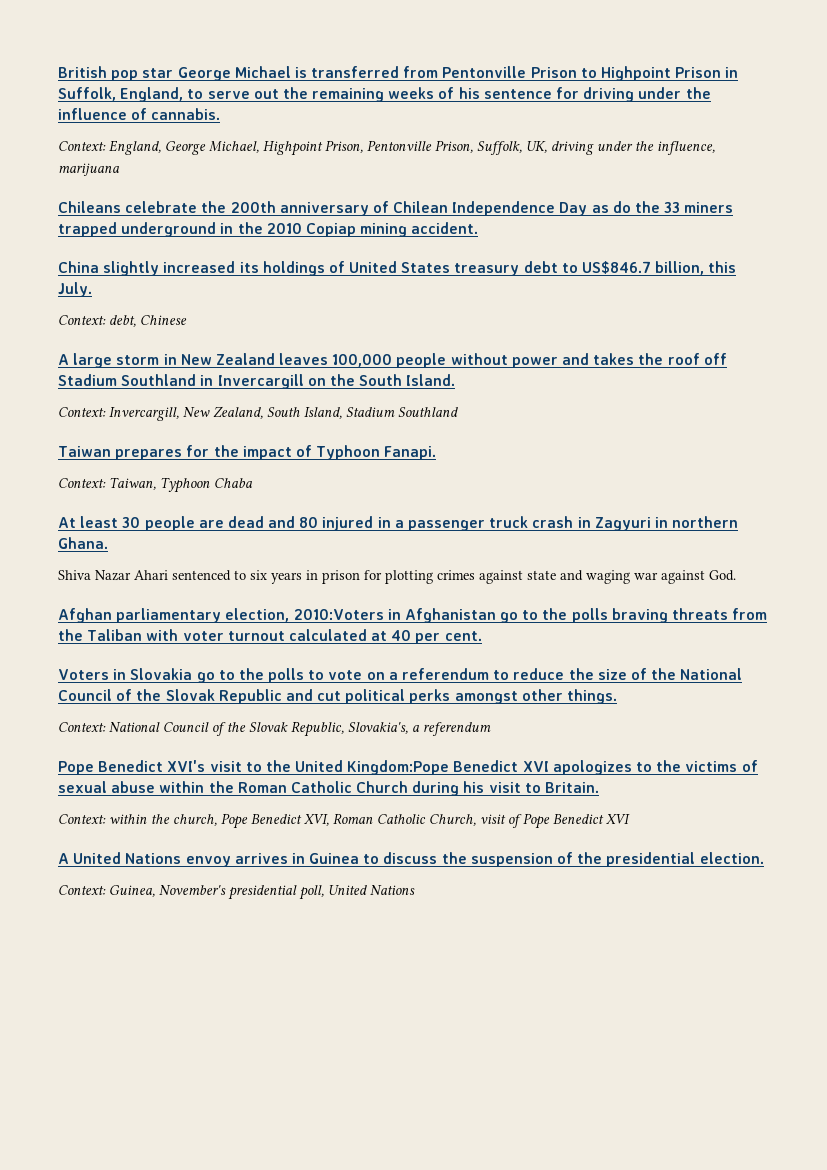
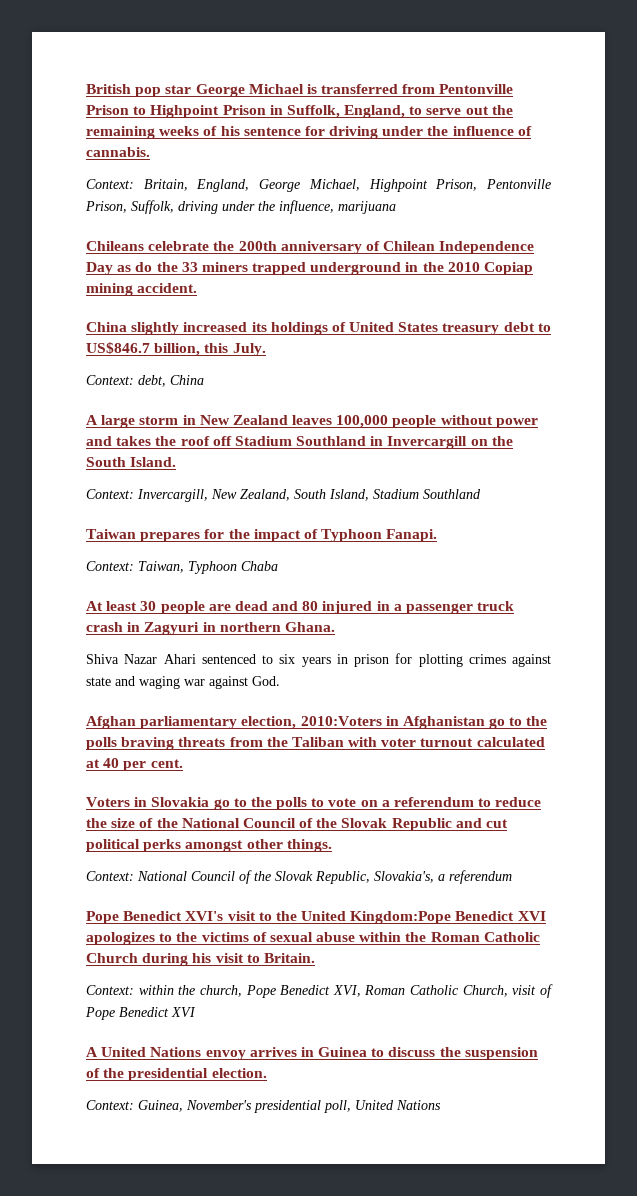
(106, 146) none -> [143,179,188,191] Britain,
[526,141,547,153] UK, -> (174, 207) none
[140,315,187,325] Chinese -> [170,375,204,385] China

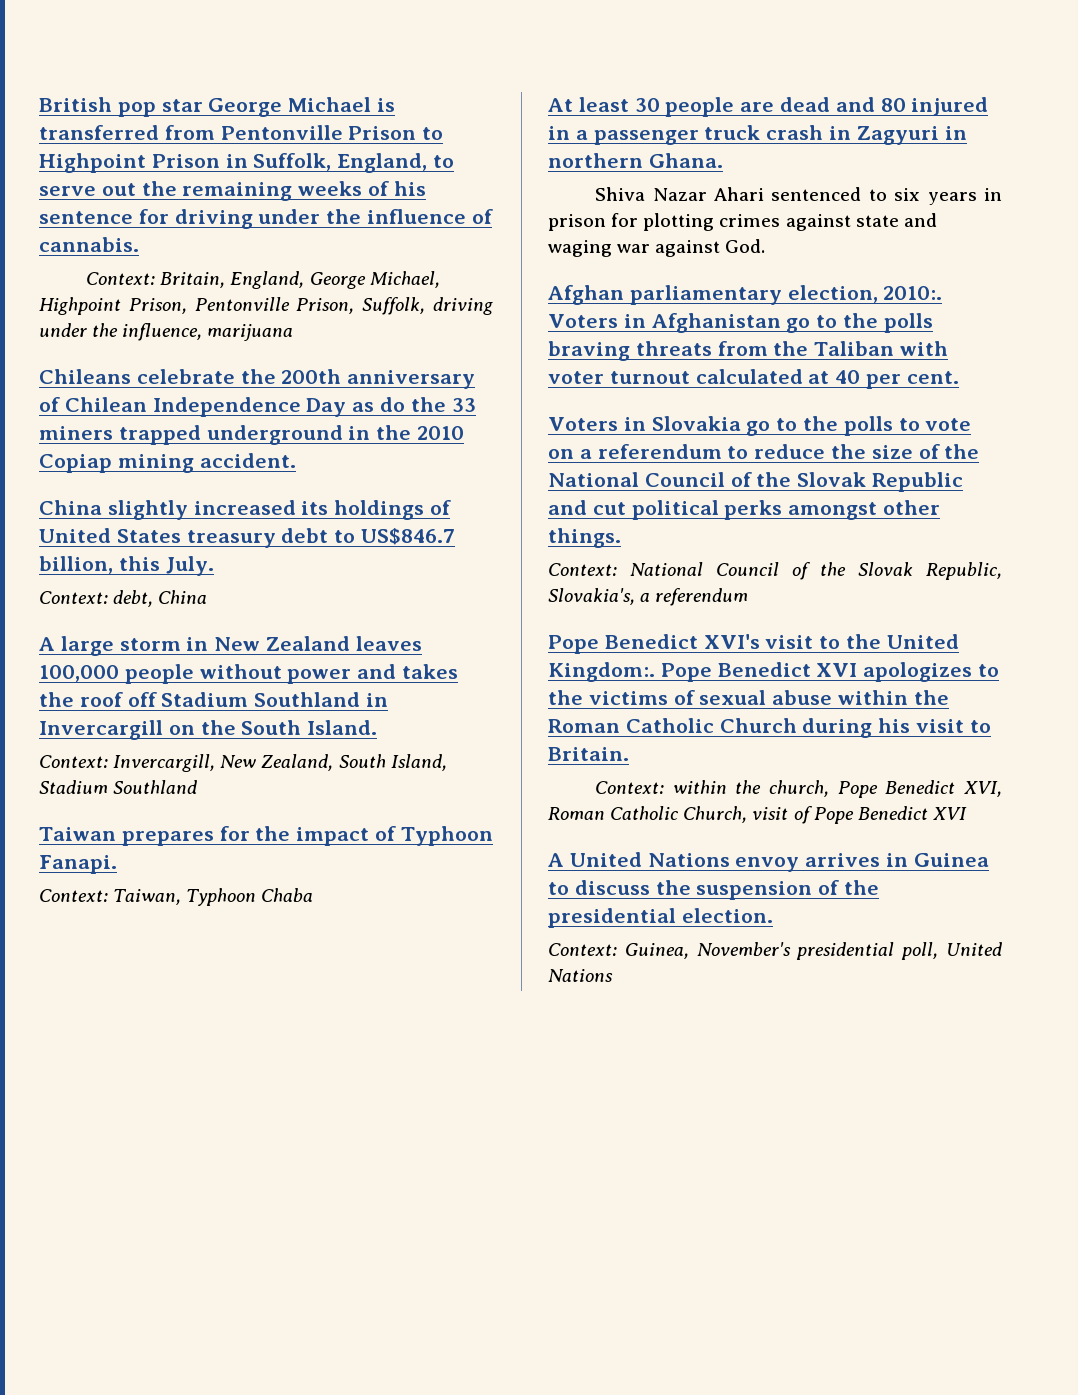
[300,716,382,726] 2010:Voters -> [883,286,943,300] [548,314,618,328] 2010:. Voters
[350,911,452,924] Kingdom:Pope -> [548,662,712,682] Kingdom:. Pope

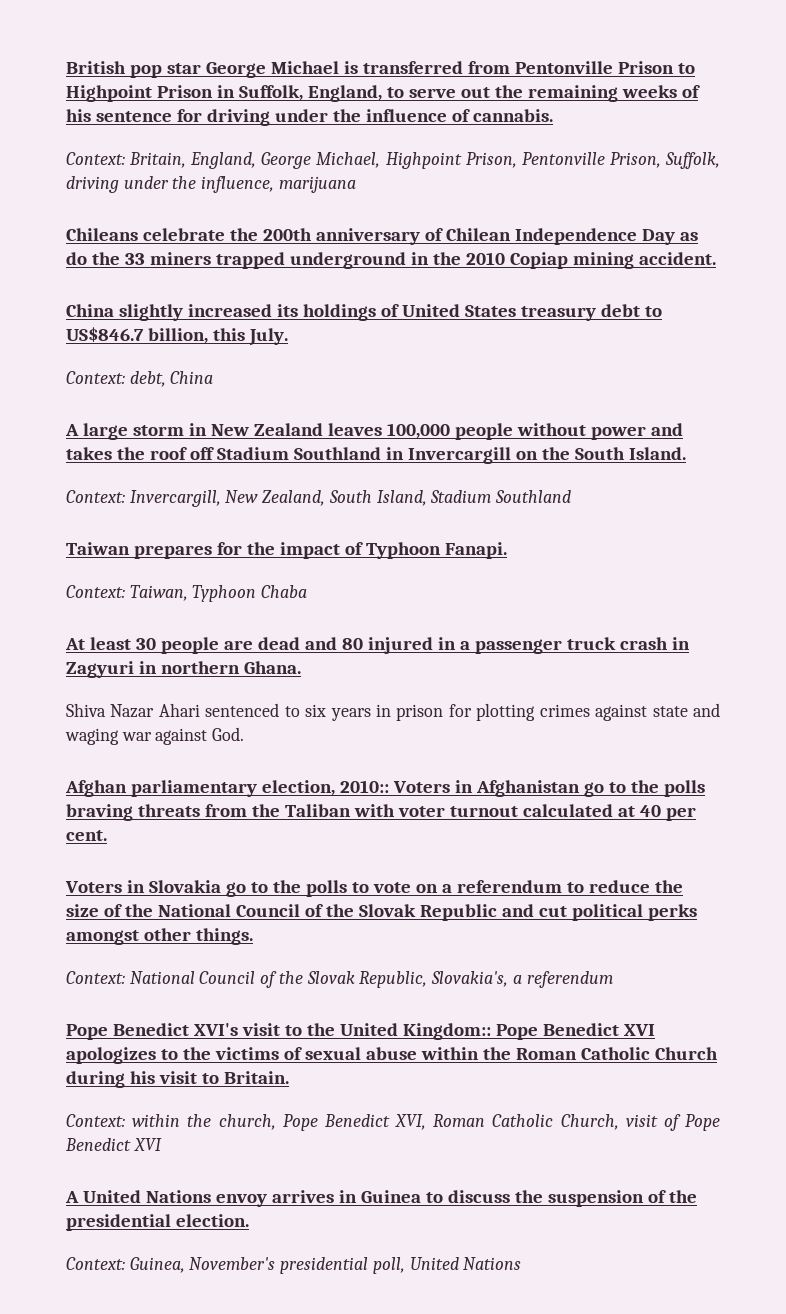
[883,286,943,300] 2010:. -> [339,780,389,793] 2010::
[548,662,655,682] Kingdom:. -> [402,1023,491,1040] Kingdom::

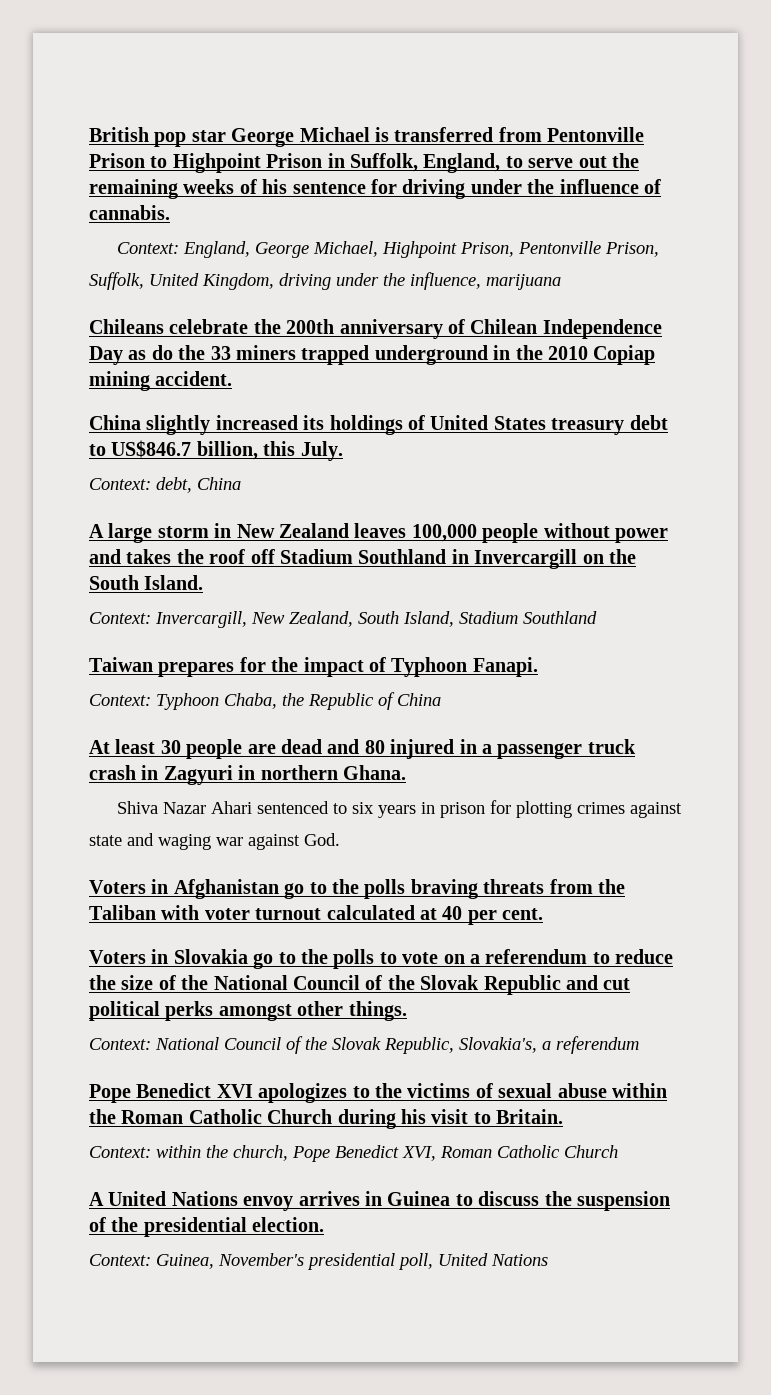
[129,152,187,168] Britain, -> (180, 248) none
(720, 160) none -> [149,273,274,290] United Kingdom,
[129,585,308,602] Taiwan, Typhoon Chaba -> [156,692,441,710] Typhoon Chaba, the Republic of China
[65,780,389,797] Afghan parliamentary election, 2010:: -> (340, 839) none
[193,1023,619,1040] XVI's visit to the United Kingdom:: Pope Benedict -> (212, 1090) none
[560,1114,720,1131] [65,1138,162,1151] Church, visit of Pope Benedict XVI -> [564,1145,618,1158] Church

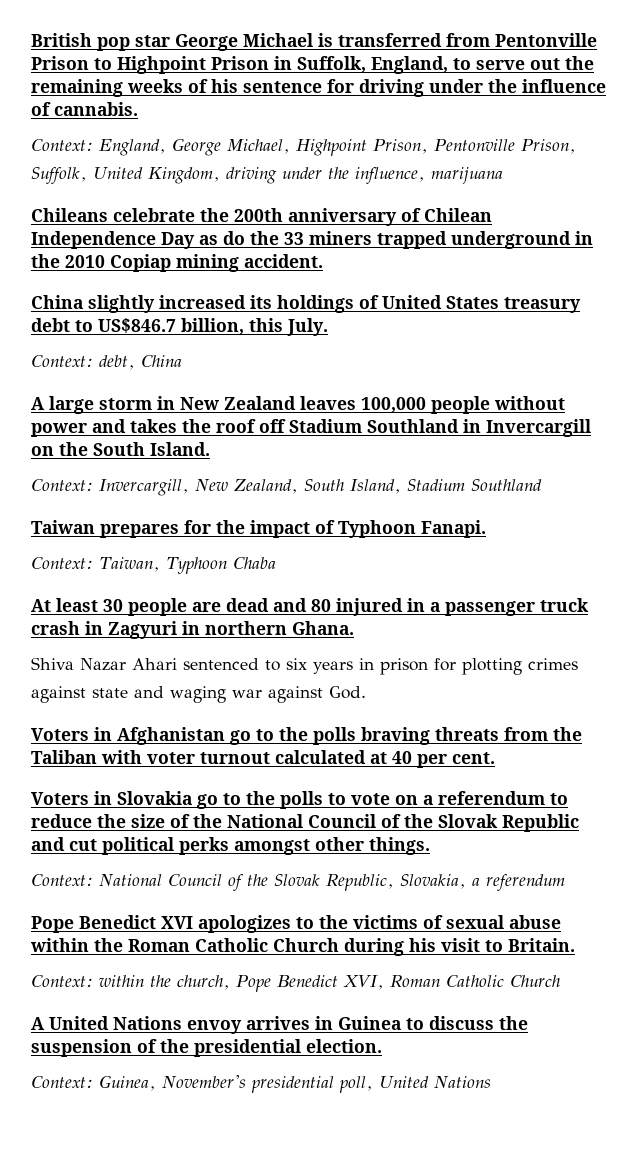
[156,692,441,710] Typhoon Chaba, the Republic of China -> [99,557,276,574] Taiwan, Typhoon Chaba
[459,1037,537,1053] Slovakia's, -> [400,874,466,889] Slovakia,

